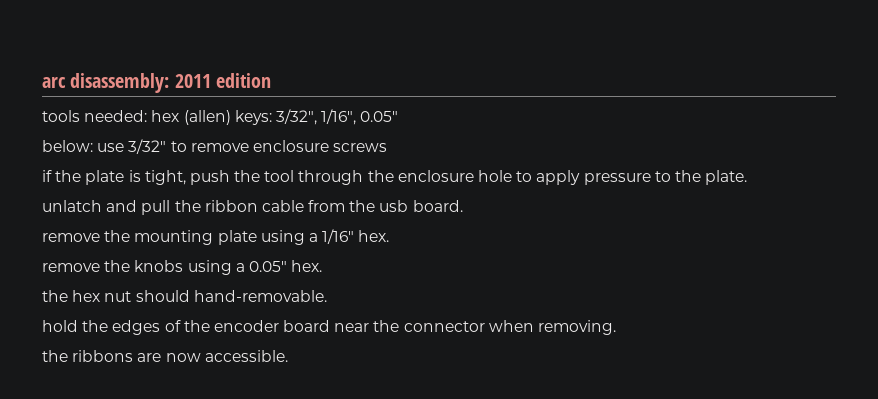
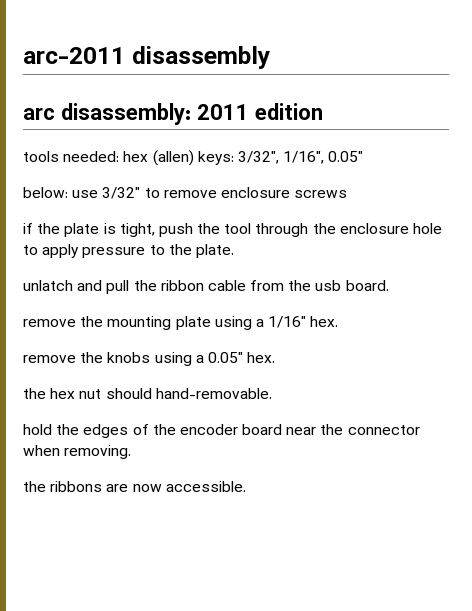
(42, 82) none -> [23,46,270,69] arc-2011 disassembly //

